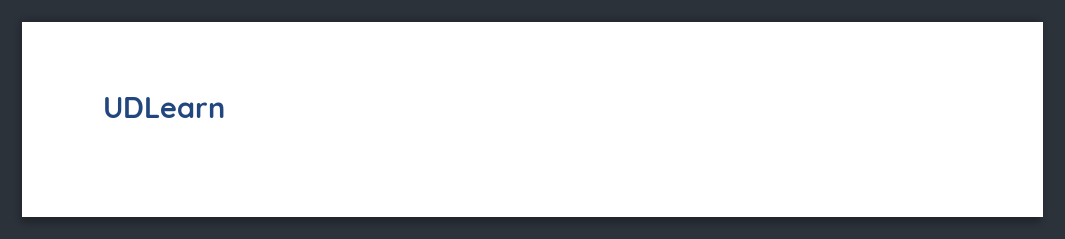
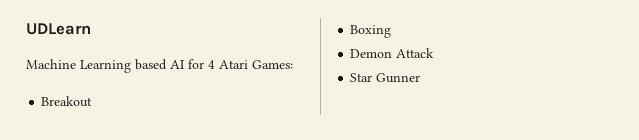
(225, 107) none -> [26,59,293,73] [41,96,93,107] [350,25,392,38] [350,48,435,58] [350,73,421,83] // Machine Learning based AI for 4 Atari Games: // Breakout // Boxing // Demon Attack // Star Gunner

